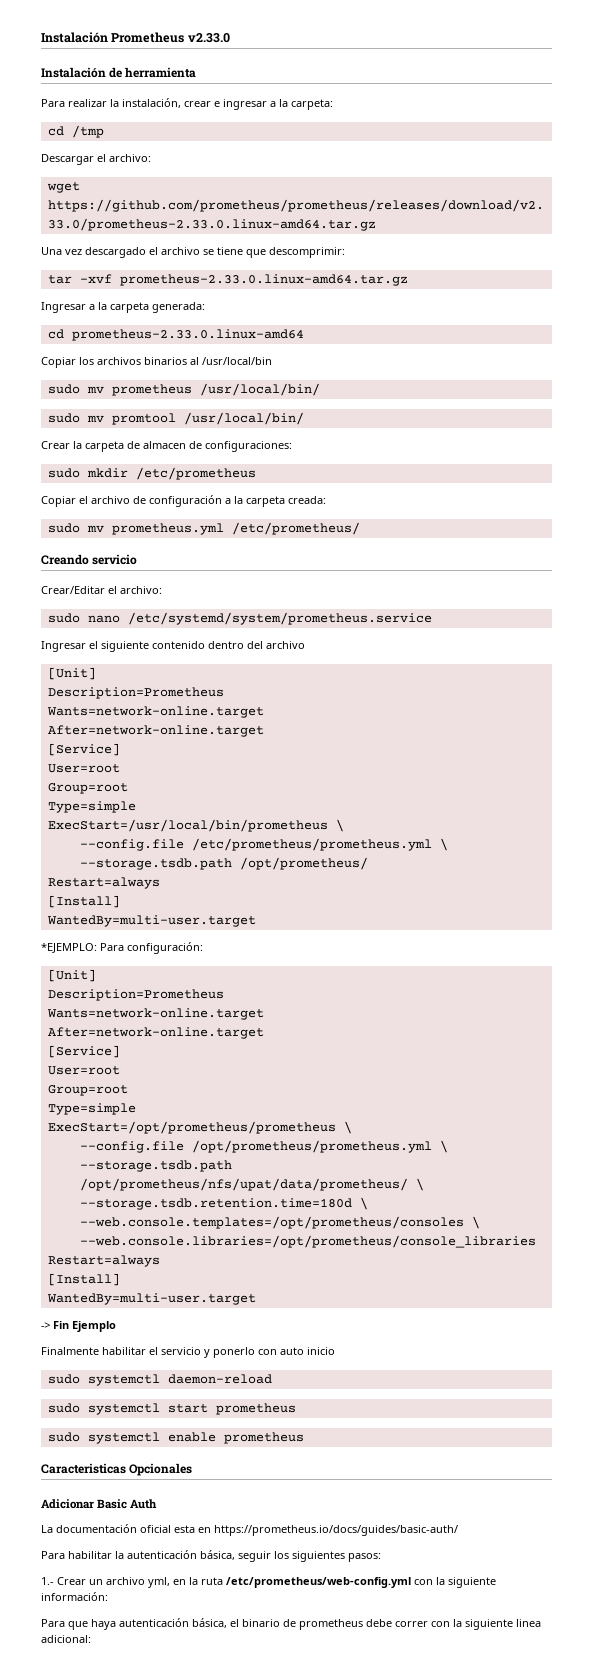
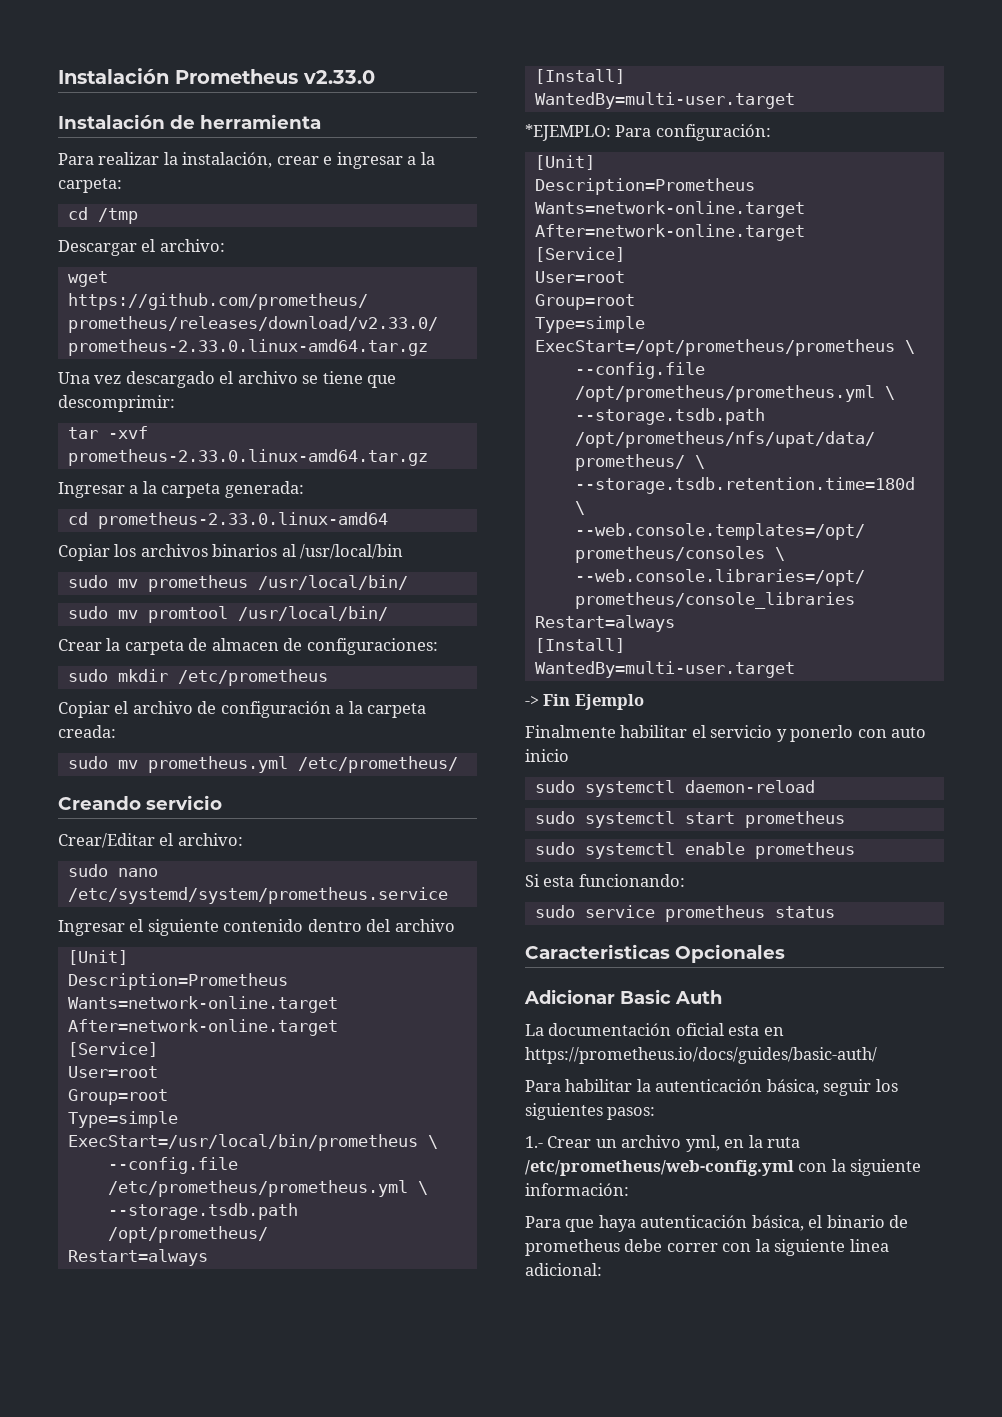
(304, 1438) none -> [525,874,685,887] [534,905,835,922] // Si esta funcionando: // sudo service prometheus status

